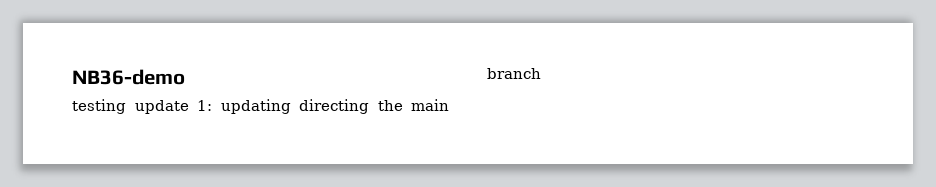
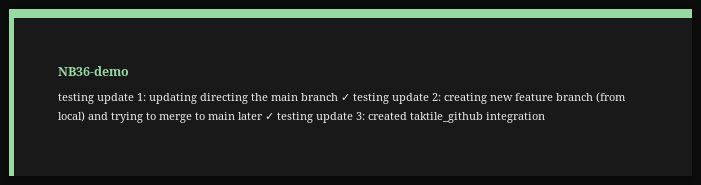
(541, 73) none -> [341,92,626,104] [58,111,545,123] ✓ testing update 2: creating new feature branch (from local) and trying to merge to main later ✓ testing update 3: created taktile_github integration

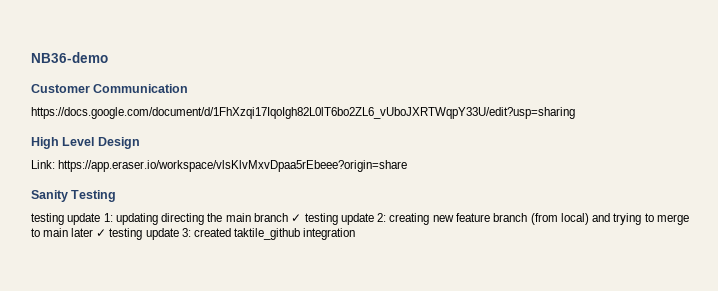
(129, 71) none -> [31,84,189,93] [31,107,575,119] [31,137,140,149] [31,160,408,172] [31,190,117,202] // Customer Communication // https://docs.google.com/document/d/1FhXzqi17IqoIgh82L0lT6bo2ZL6_vUboJXRTWqpY33U/edit?usp=sharing // High Level Design // Link: https://app.eraser.io/workspace/vlsKlvMxvDpaa5rEbeee?origin=share // Sanity Testing

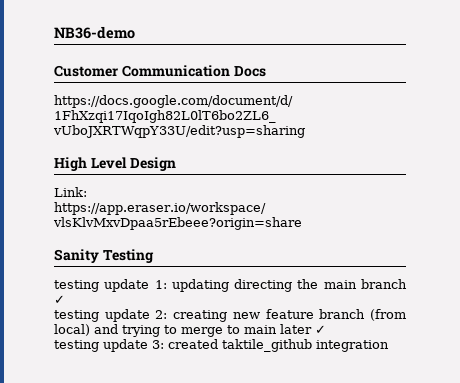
(189, 88) none -> [233,66,266,77] Docs
(302, 218) none -> (65, 299) //
(107, 233) none -> (326, 329) //

